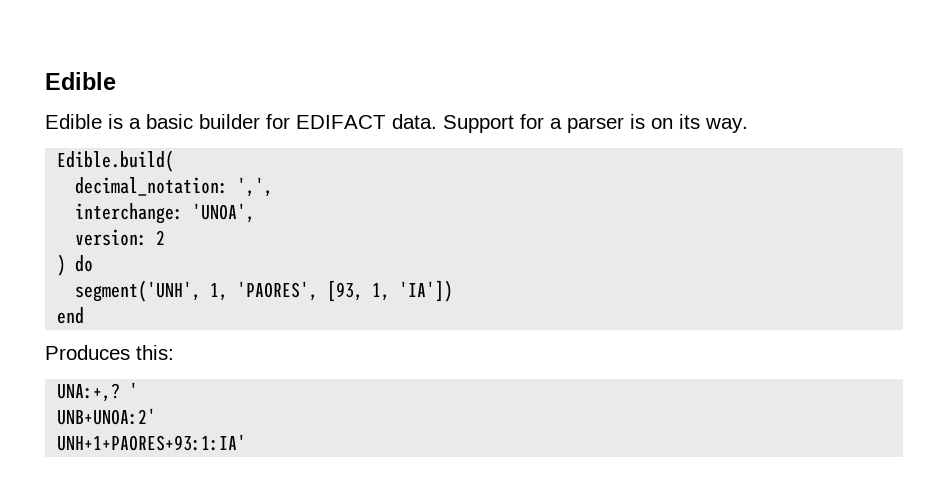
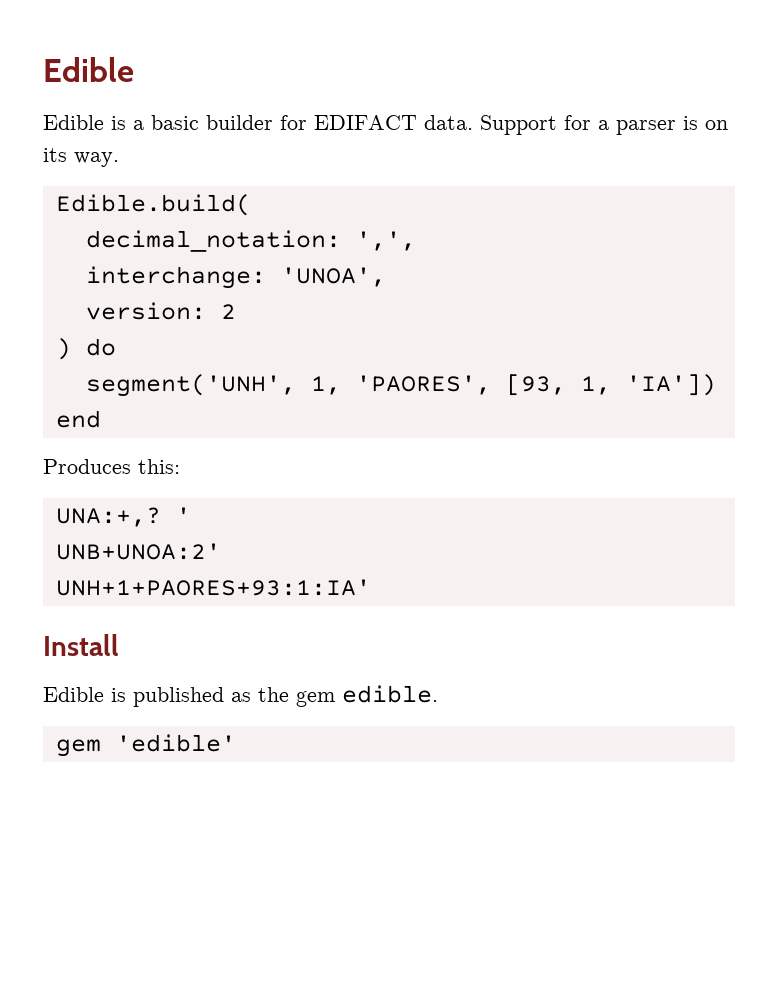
(247, 442) none -> [43,634,119,656] [43,685,438,707] [55,734,236,757] // Install // Edible is published as the gem edible. // gem 'edible'

